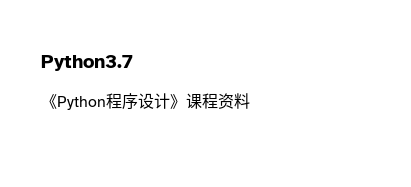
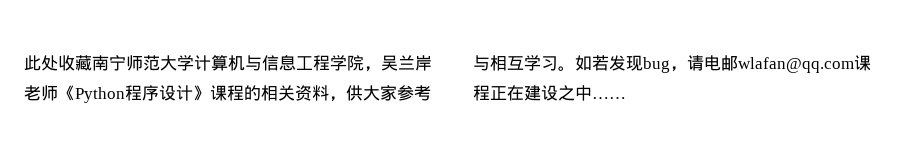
[41,55,133,71] Python3.7 // -> [24,55,432,72] [24,85,58,101] 此处收藏南宁师范大学计算机与信息工程学院，吴兰岸老师
[218,93,250,109] 资料 -> [244,85,431,102] [473,55,871,73] [473,85,626,101] 的相关资料，供大家参考与相互学习。如若发现bug，请电邮wlafan@qq.com课程正在建设之中……

